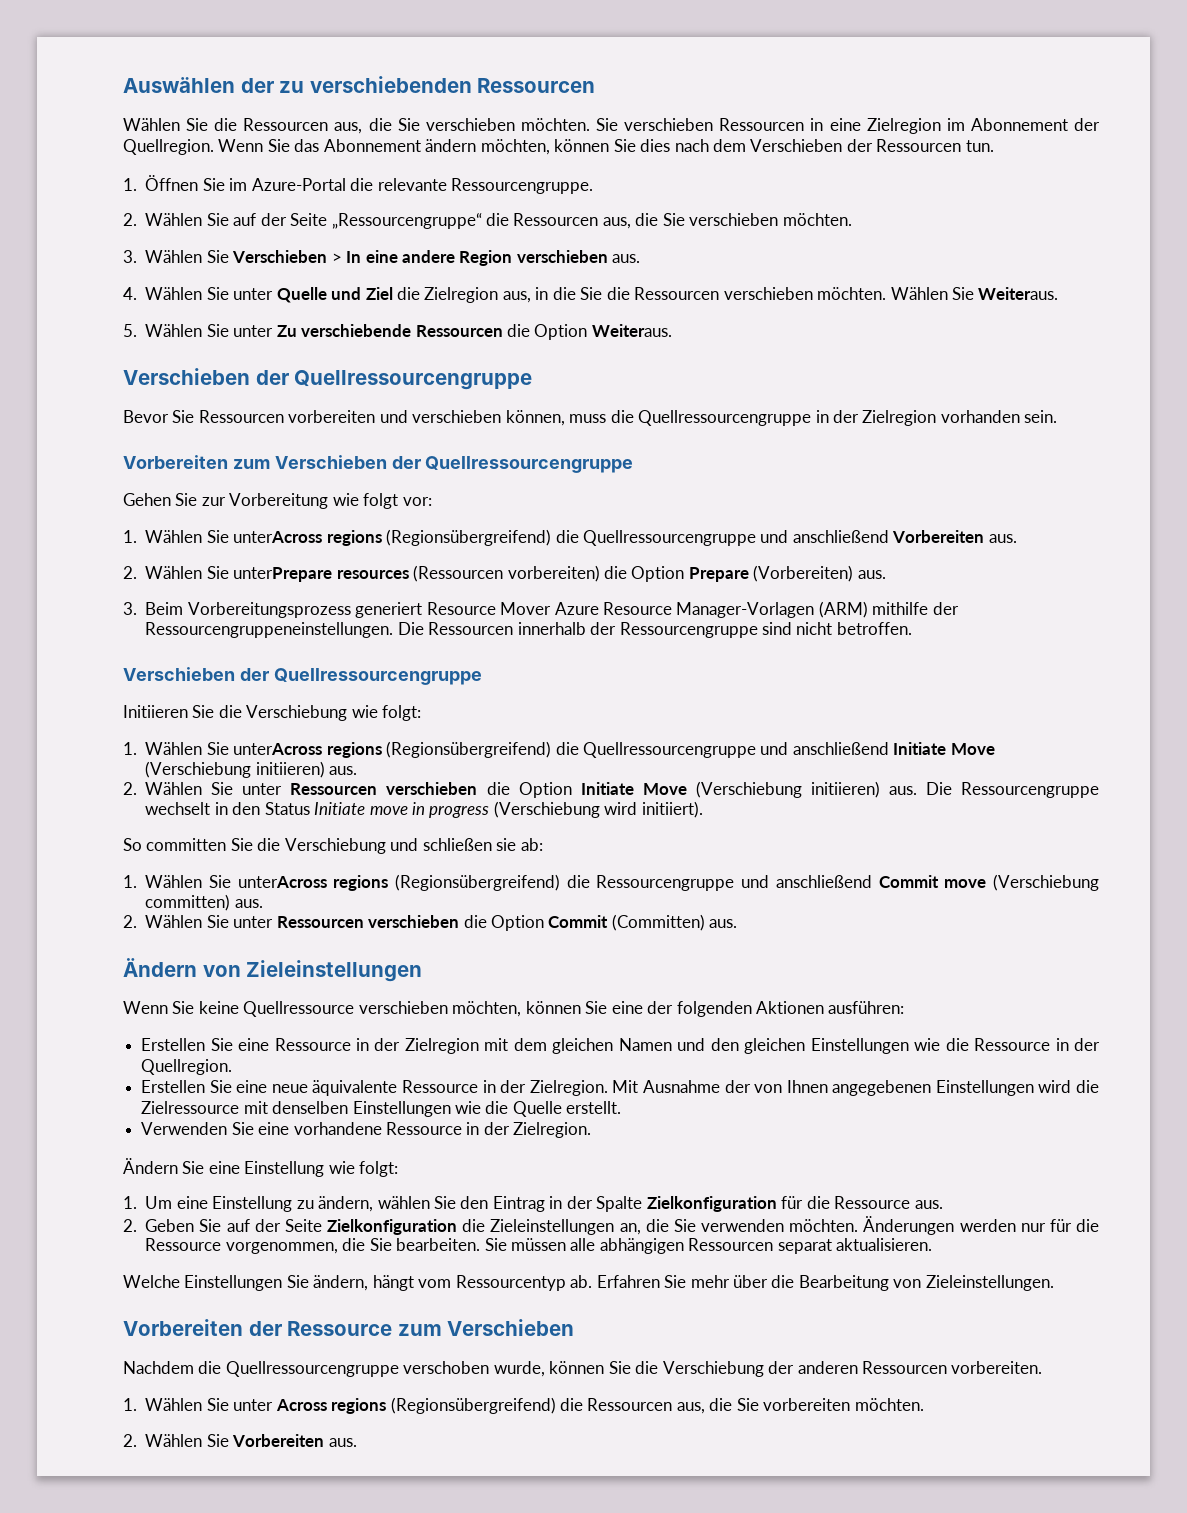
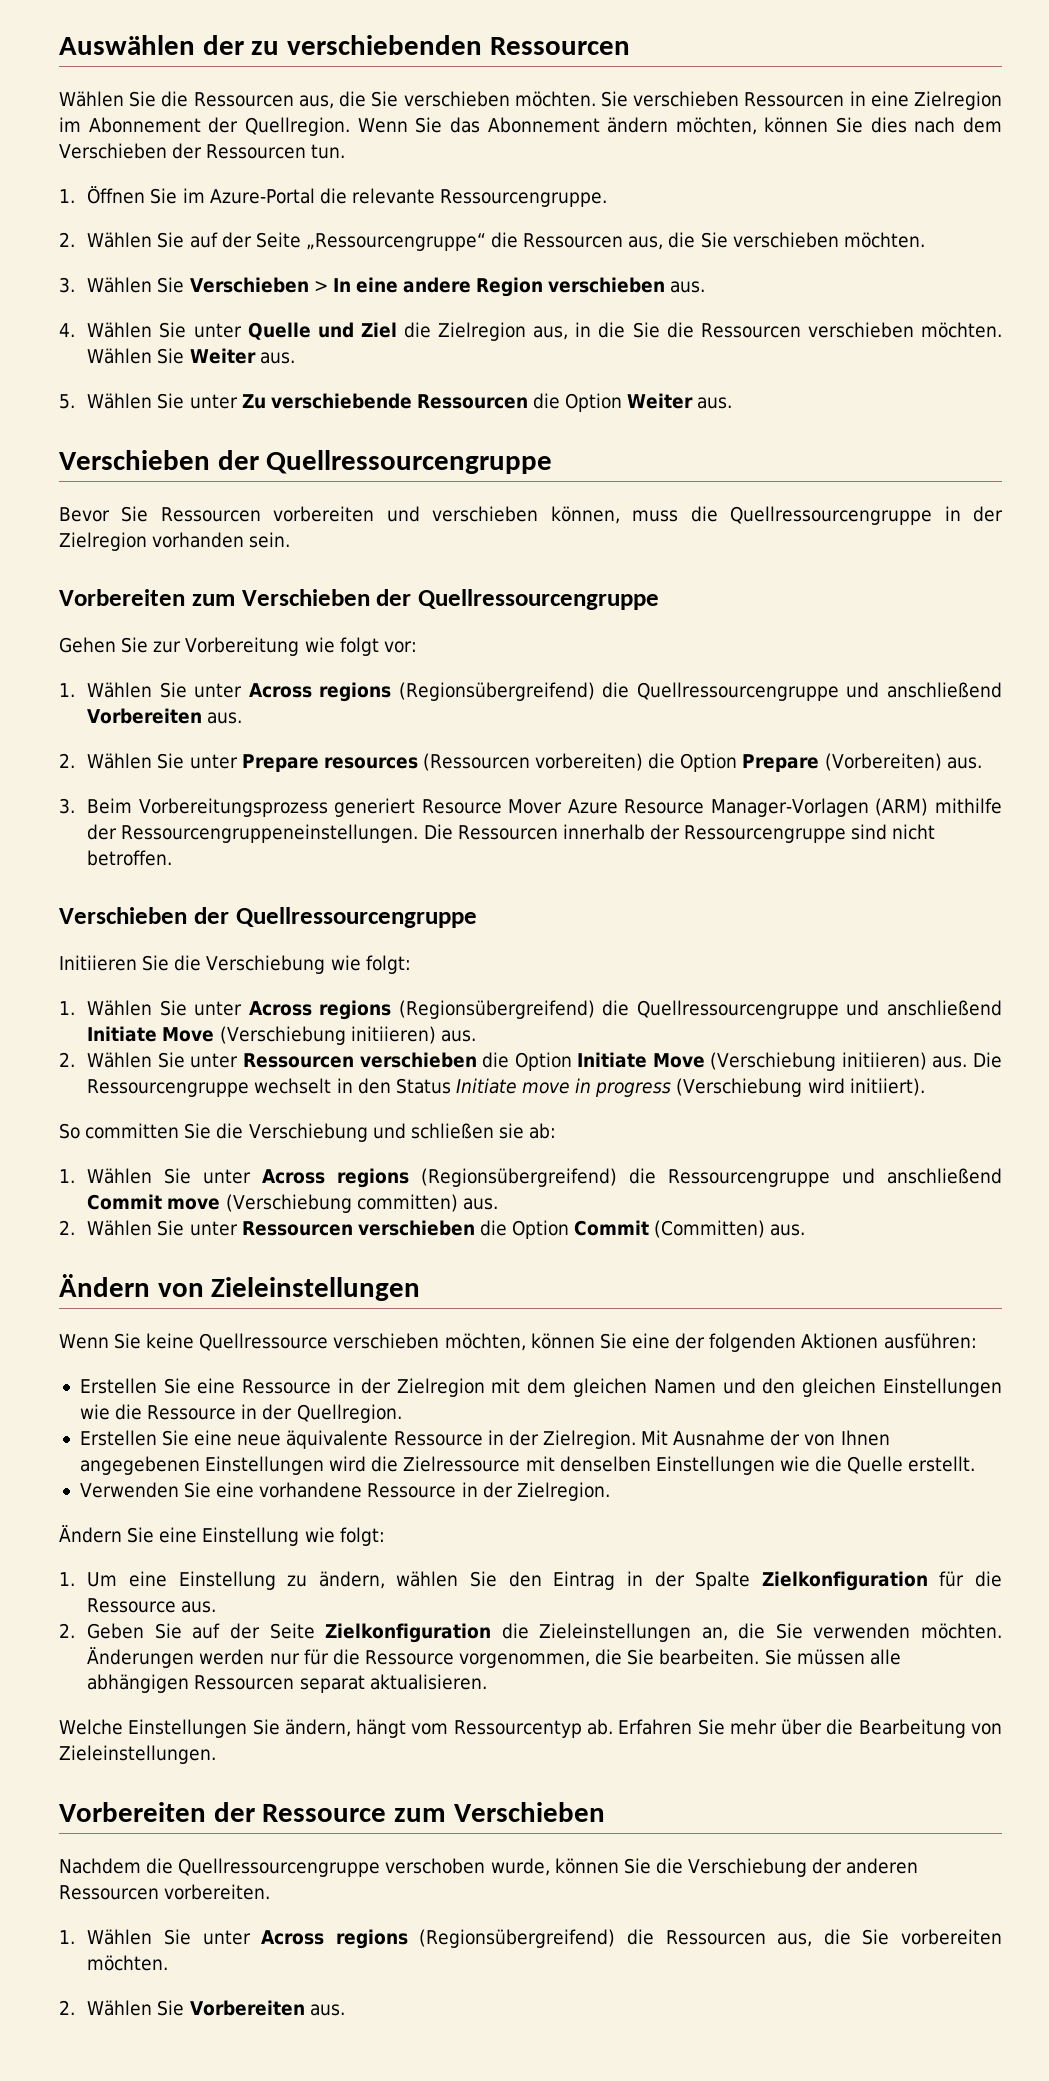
[978,287,1059,300] Weiteraus. -> [189,348,295,364] Weiter aus.
[591,324,672,337] Weiteraus. -> [627,393,733,409] Weiter aus.
[233,531,323,543] unterAcross -> [194,683,312,698] unter Across
[233,567,333,582] unterPrepare -> [189,754,319,772] unter Prepare
[233,743,323,755] unterAcross -> [194,1001,312,1016] unter Across
[237,876,327,888] unterAcross -> [203,1169,326,1184] unter Across

